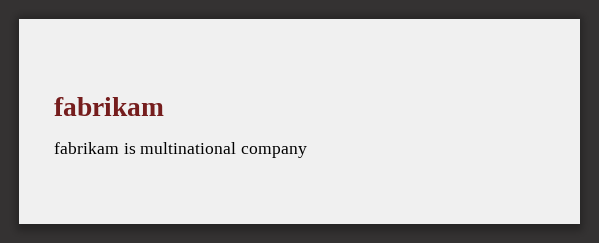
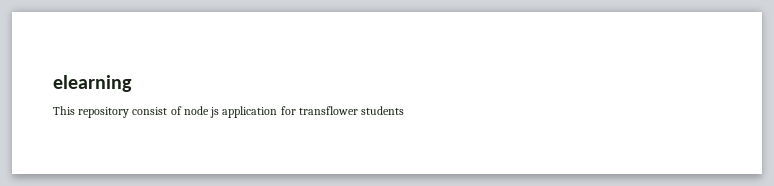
[54,97,164,116] [54,142,308,158] fabrikam // fabrikam is multinational company -> [53,75,132,92] [53,106,405,118] elearning // This repository consist of node js application for transflower students

